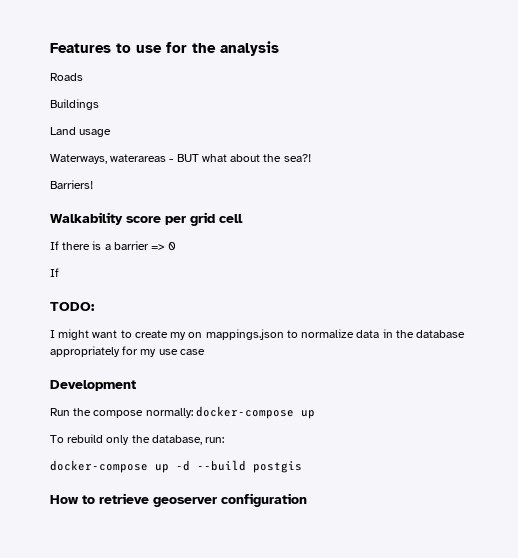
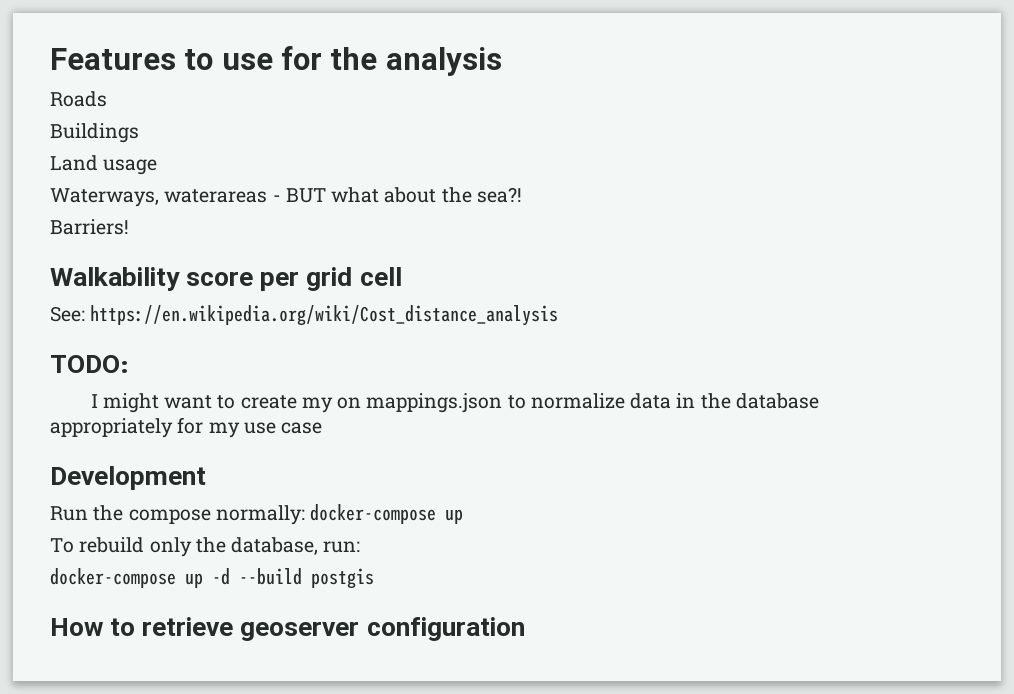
[50,241,177,250] [50,268,59,277] If there is a barrier => 0 // If -> [50,305,559,326] See: https://en.wikipedia.org/wiki/Cost_distance_analysis

